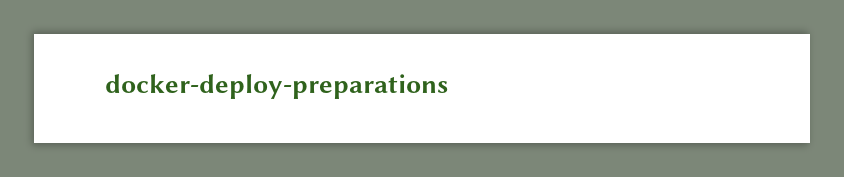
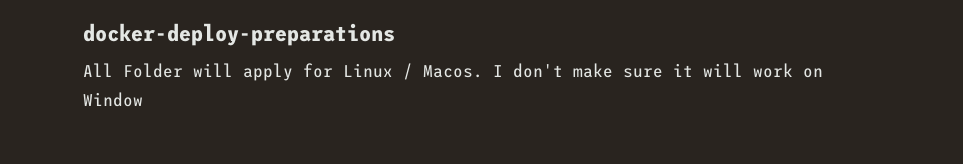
(448, 86) none -> [83,63,823,81] [83,92,143,107] // All Folder will apply for Linux / Macos. I don't make sure it will work on Window

